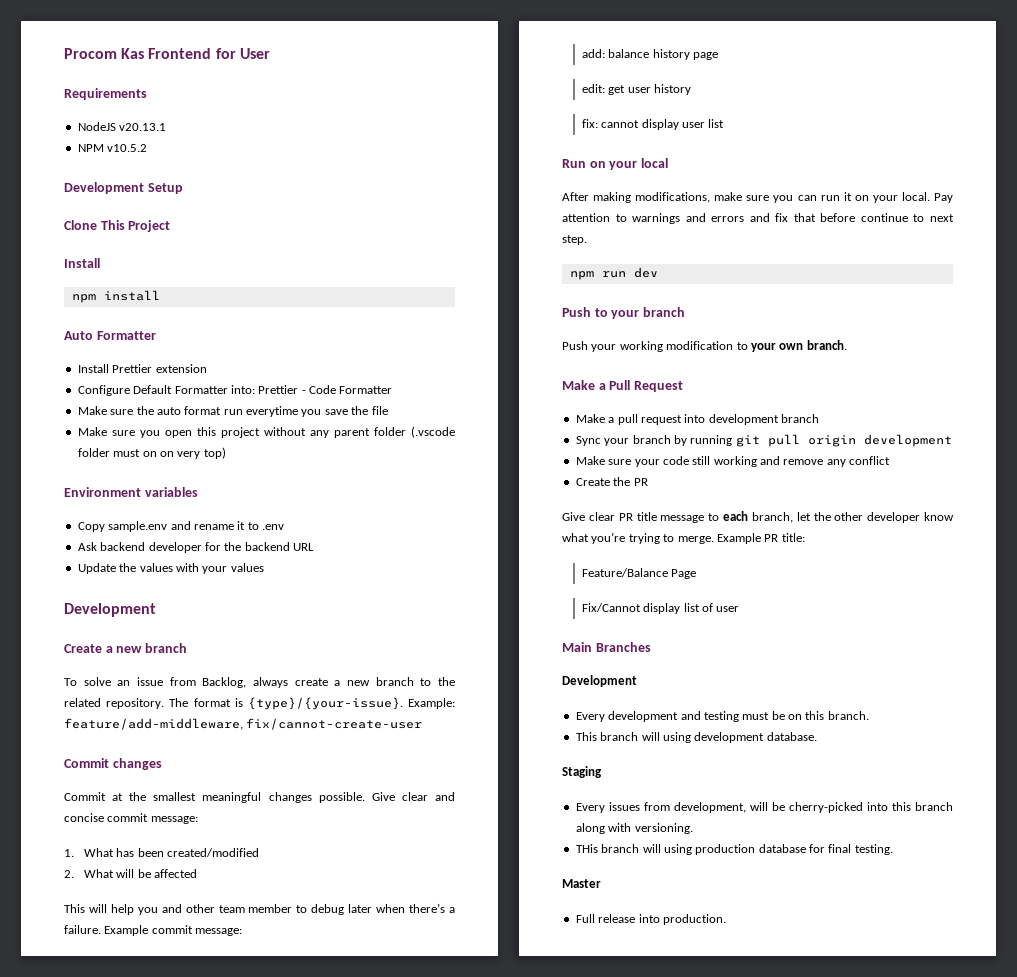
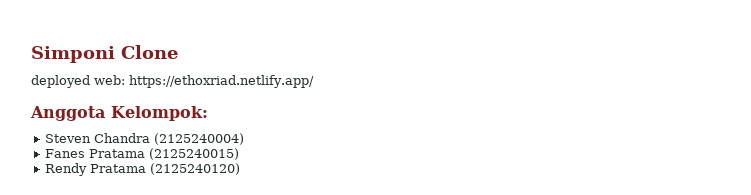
[64,48,270,59] [64,88,147,100] [77,122,167,131] [77,144,148,152] [64,182,183,194] [64,220,171,232] [64,258,100,268] [71,290,160,303] [64,331,156,340] [77,364,207,373] [77,385,393,396] [77,406,388,417] [77,426,455,438] [77,447,226,459] [64,487,198,497] [77,521,284,532] [77,542,314,553] [77,563,264,574] [64,603,156,617] [64,643,187,653] [64,677,456,688] [64,697,455,710] [64,718,423,730] [64,758,162,770] [64,792,455,803] [64,813,198,824] [64,848,259,857] [64,869,197,878] [64,903,455,915] [64,925,243,936] [581,49,718,60] [581,84,691,95] [581,119,725,130] [562,158,668,170] [562,192,953,203] [562,213,954,224] [562,235,587,245] [569,267,658,280] [562,307,685,319] [562,340,847,352] [562,380,683,392] [575,414,819,425] [575,434,952,447] [575,456,891,467] [575,477,648,486] [562,511,954,523] [562,532,805,544] [581,568,697,579] [581,603,740,614] [562,642,651,652] [562,675,637,687] [575,711,869,722] [575,732,817,743] [562,766,602,778] [575,802,953,813] [575,823,693,834] [575,844,893,855] [562,879,601,888] [575,914,726,925] Procom Kas Frontend for User // Requirements // NodeJS v20.13.1 // NPM v10.5.2 // Development Setup // Clone This Project // Install // npm install // Auto Formatter // Install Prettier extension // Configure Default Formatter into: Prettier - Code Formatter // Make sure the auto format run everytime you save the file // Make sure you open this project without any parent folder (.vscode folder must on on very top) // Environment variables // Copy sample.env and rename it to .env // Ask backend developer for the backend URL // Update the values with your values // Development // Create a new branch // To solve an issue from Backlog, always create a new branch to the related repository. The format is {type}/{your-issue}. Example: feature/add-middleware, fix/cannot-create-user // Commit changes // Commit at the smallest meaningful changes possible. Give clear and concise commit message: // 1. What has been created/modified // 2. What will be affected // This will help you and other team member to debug later when there’s a failure. Example commit message: // add: balance history page // edit: get user history // fix: cannot display user list // Run on your local // After making modifications, make sure you can run it on your local. Pay attention to warnings and errors and fix that before continue to next step. // npm run dev // Push to your branch // Push your working modification to your own branch. // Make a Pull Request // Make a pull request into development branch // Sync your branch by running git pull origin development // Make sure your code still working and remove any conflict // Create the PR // Give clear PR title message to each branch, let the other developer know what you’re trying to merge. Example PR title: // Feature/Balance Page // Fix/Cannot display list of user // Main Branches // Development // Every development and testing must be on this branch. // This branch will using development database. // Staging // Every issues from development, will be cherry-picked into this branch along with versioning. // THis branch will using production database for final testing. // Master // Full release into production. -> [31,45,178,63] [31,75,314,88] [30,106,208,121] [44,133,244,145] [44,148,239,160] [44,163,240,176] Simponi Clone // deployed web: https://ethoxriad.netlify.app/ // Anggota Kelompok: // Steven Chandra (2125240004) // Fanes Pratama (2125240015) // Rendy Pratama (2125240120)

